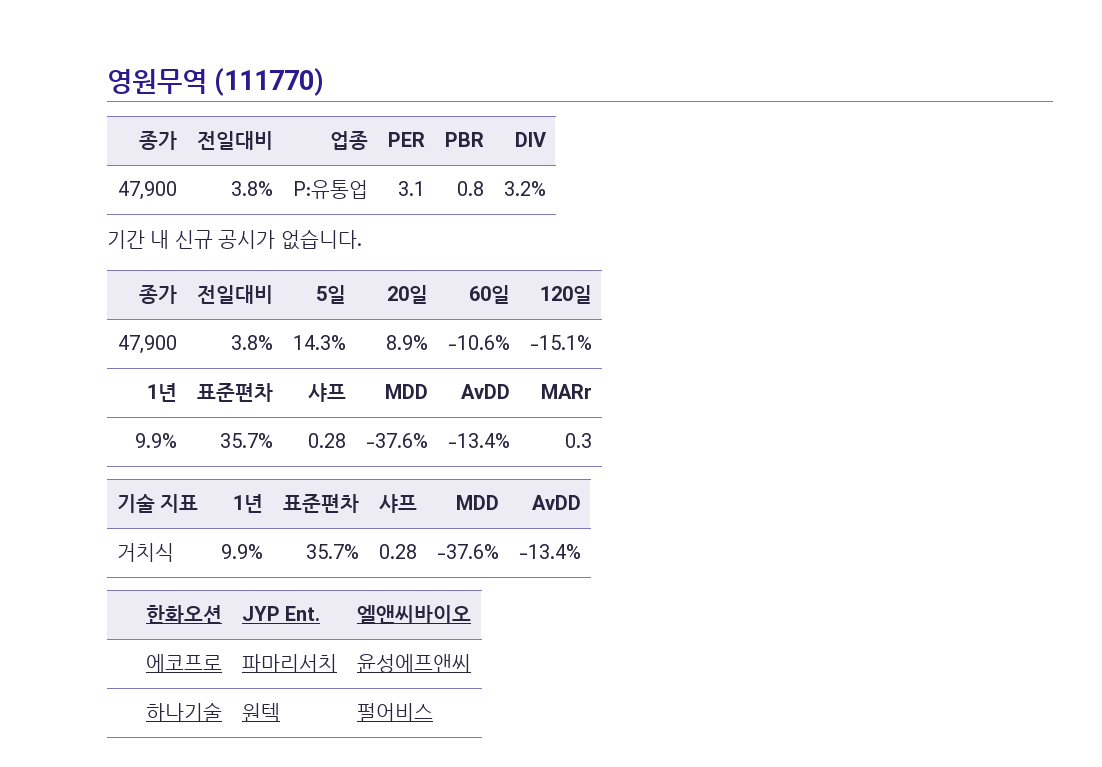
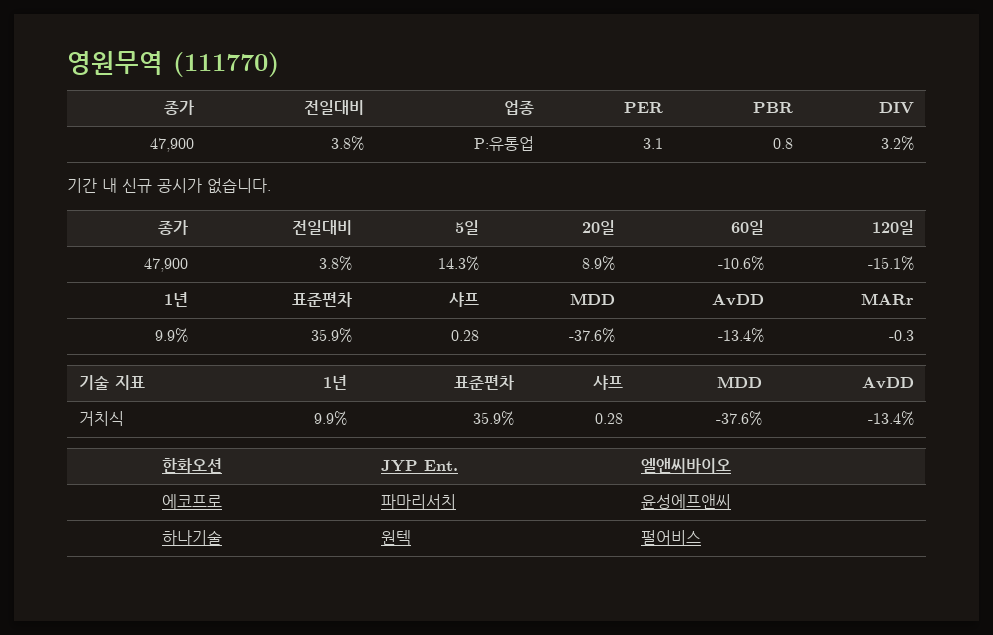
[220,433,274,448] 35.7% -> [310,328,352,343] 35.9%
[565,433,593,448] 0.3 -> [888,330,914,341] -0.3
[306,544,360,559] 35.7% -> [472,411,514,426] 35.9%

